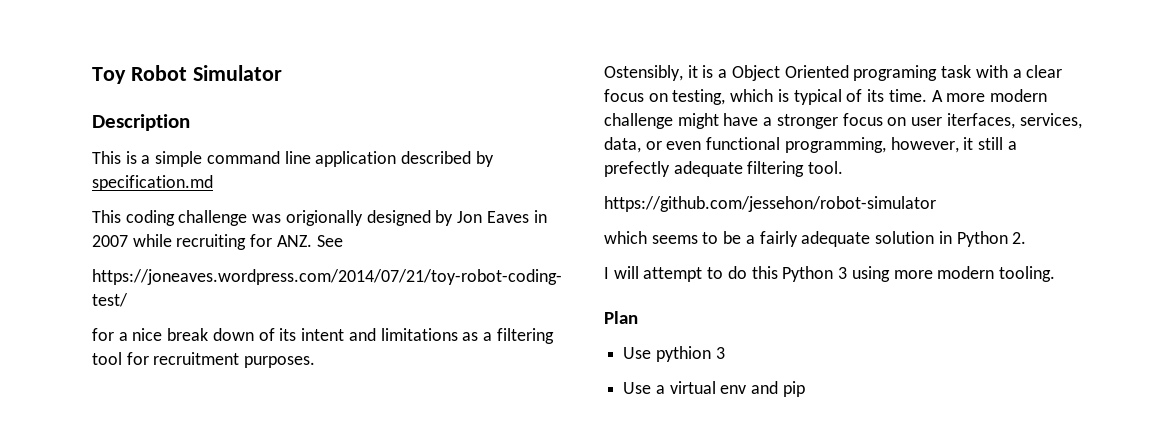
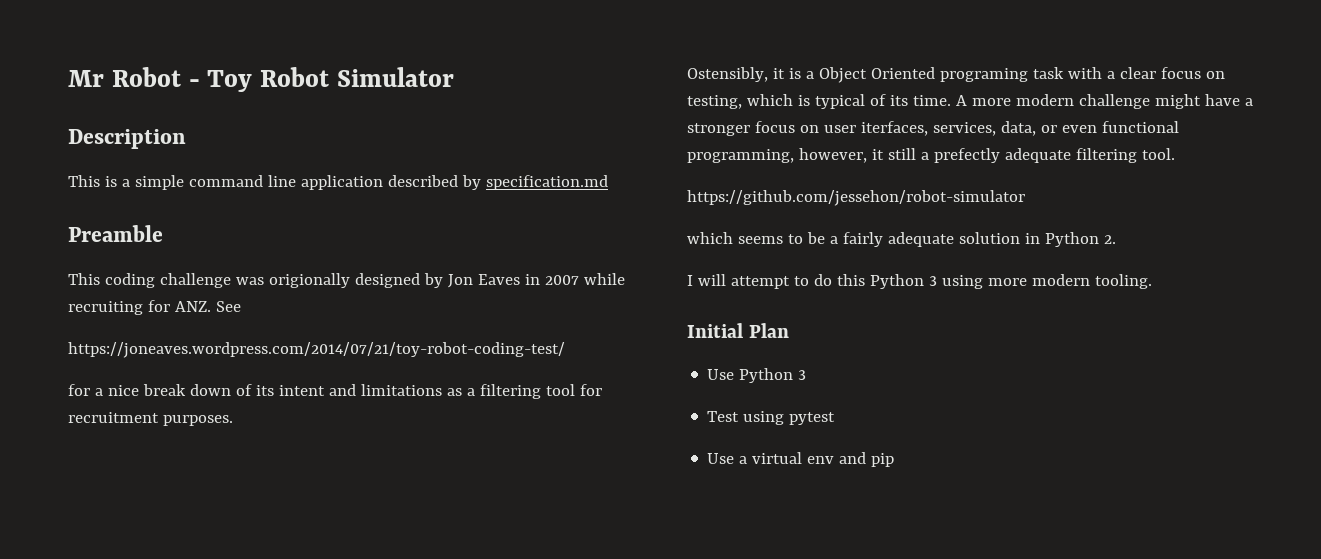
(92, 75) none -> [68,67,200,87] Mr Robot -
(213, 183) none -> [68,225,163,242] // Preamble
(1055, 274) none -> [687,323,743,338] Initial
[655,346,725,362] pythion 3 -> [739,368,807,383] [707,411,836,425] Python 3 // Test using pytest

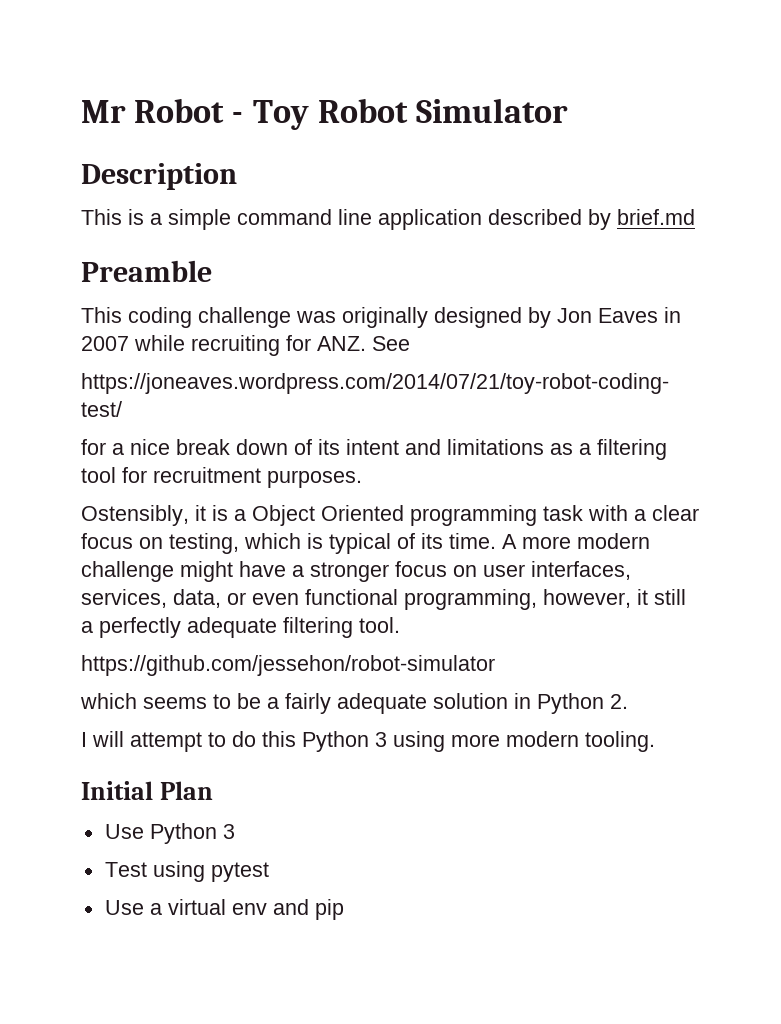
[485,175,608,190] specification.md -> [617,209,695,225] brief.md
[268,273,350,288] origionally -> [342,307,428,328] originally
[939,68,1028,82] programing -> [410,505,537,526] programming
[860,121,928,136] iterfaces, -> [531,561,631,580] interfaces,
[933,148,1000,163] prefectly -> [99,617,181,638] perfectly

